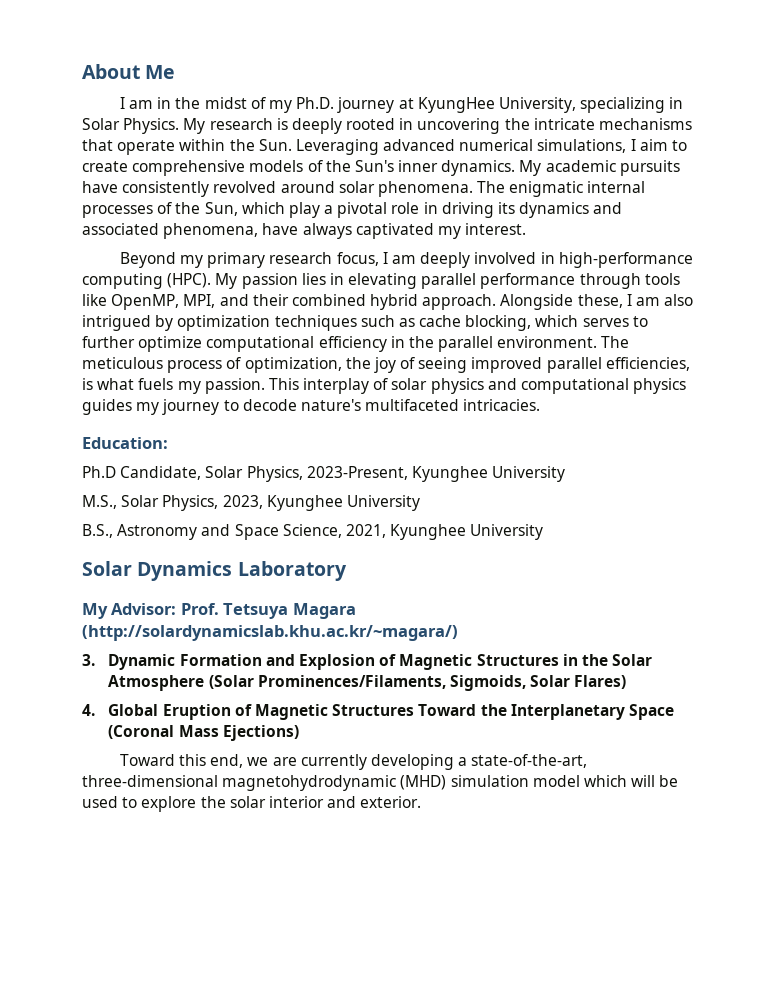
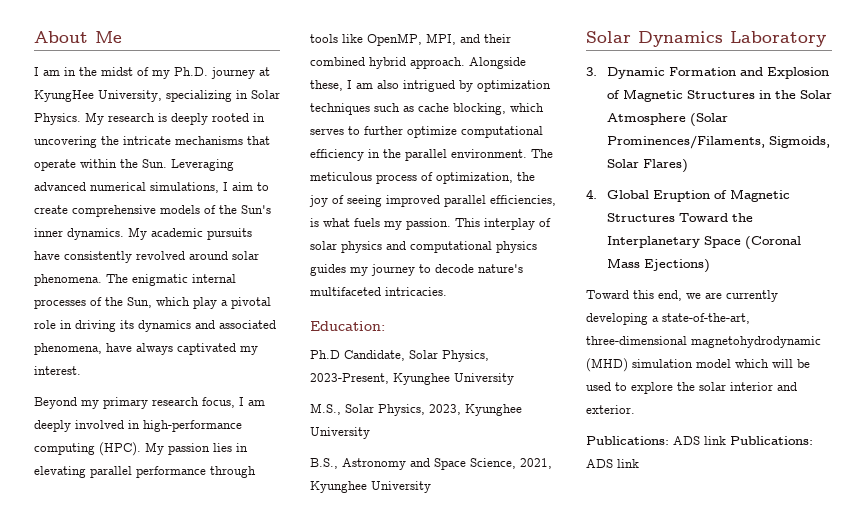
[82,603,356,619] [82,625,458,641] // My Advisor: Prof. Tetsuya Magara (http://solardynamicslab.khu.ac.kr/~magara/) -> (826, 39) none
(422, 802) none -> [586,436,813,445] [586,459,639,468] // Publications: ADS link Publications: ADS link

